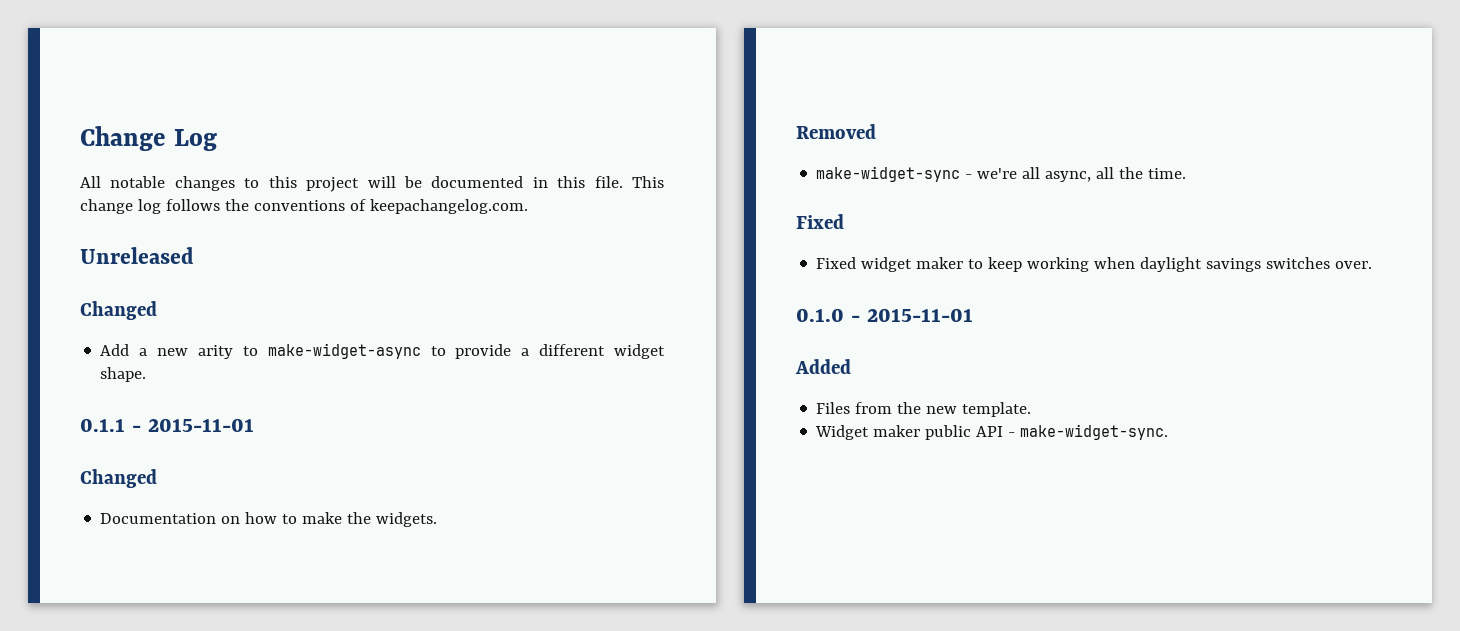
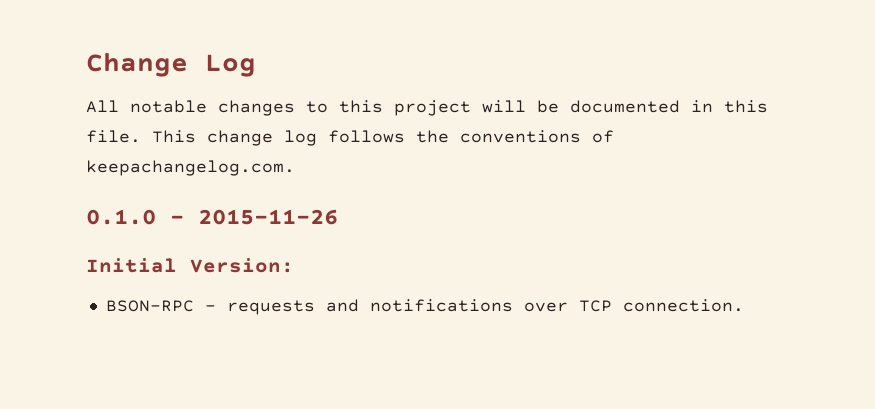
[80,247,194,264] [80,301,157,320] [100,343,665,359] [100,367,147,382] [80,418,254,432] [80,469,157,488] [100,512,438,527] [796,124,876,139] [816,166,1187,182] [796,214,844,229] [816,257,1373,272] [796,308,973,322] [795,359,851,374] [816,402,1032,417] [815,424,1169,440] Unreleased // Changed // Add a new arity to make-widget-async to provide a different widget shape. // 0.1.1 - 2015-11-01 // Changed // Documentation on how to make the widgets. // Removed // make-widget-sync - we're all async, all the time. // Fixed // Fixed widget maker to keep working when daylight savings switches over. // 0.1.0 - 2015-11-01 // Added // Files from the new template. // Widget maker public API - make-widget-sync. -> [86,209,338,225] [86,258,294,273] [105,299,744,315] 0.1.0 - 2015-11-26 // Initial Version: // BSON-RPC - requests and notifications over TCP connection.

